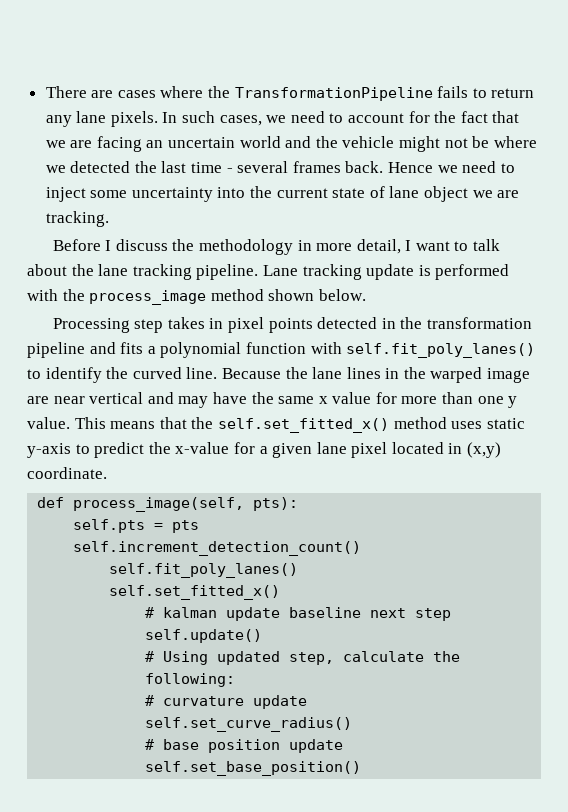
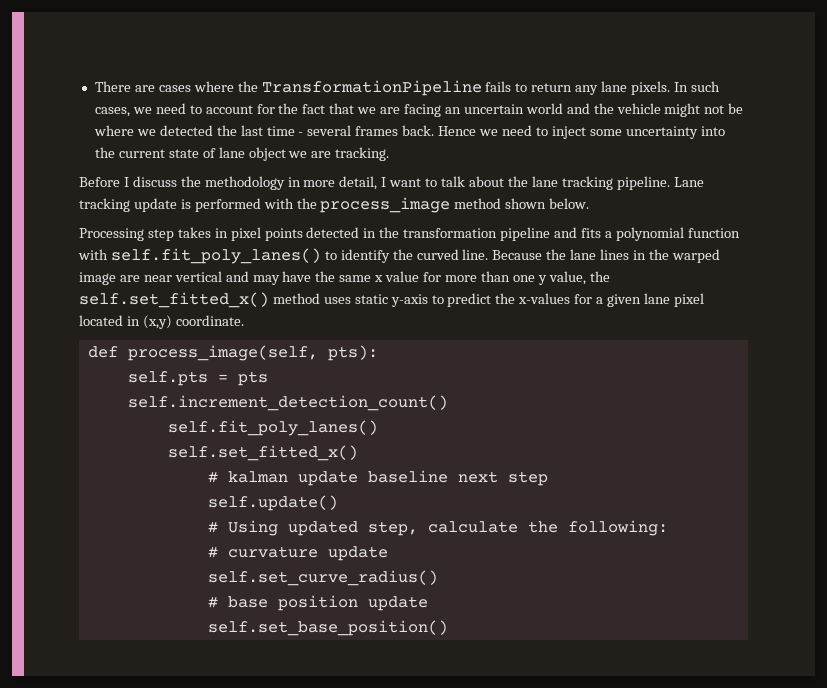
[27,417,187,429] value. This means that -> [548,271,586,285] value,
[175,442,230,454] x-value -> [518,293,571,304] x-values

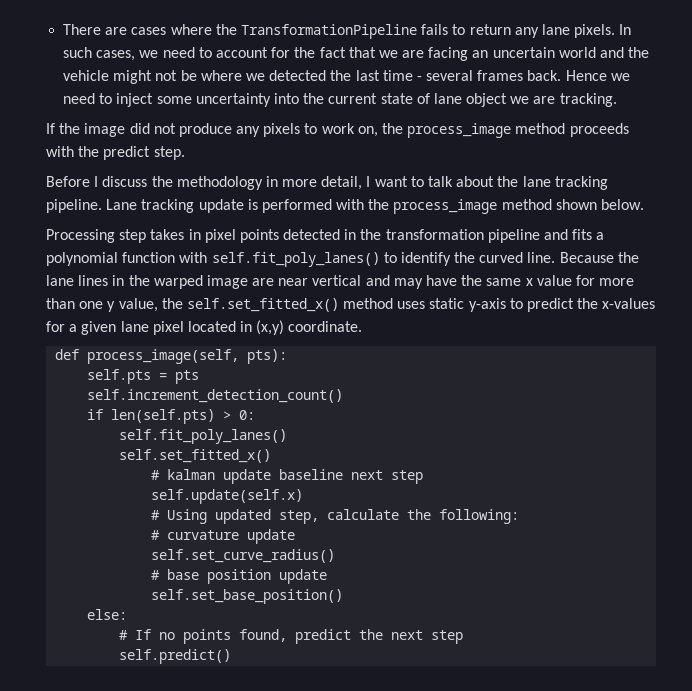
(390, 154) none -> [46,123,629,138] [46,146,185,160] // If the image did not produce any pixels to work on, the process_image method proceeds with the predict step.
(448, 403) none -> [87,409,256,424] // if len(self.pts) > 0:
[207,495,338,511] self.update() -> [151,489,304,504] self.update(self.x)
(448, 628) none -> [87,609,128,620] [119,629,464,644] [119,649,232,664] // else: // # If no points found, predict the next step // self.predict()

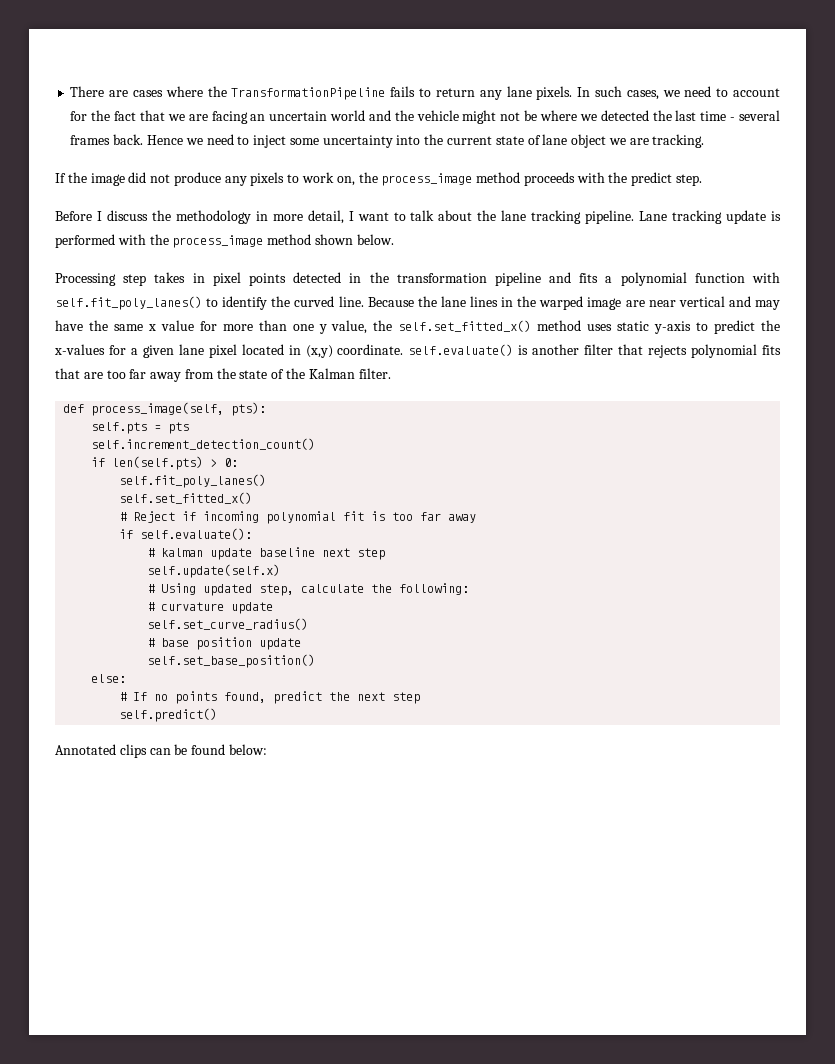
(363, 326) none -> [408,344,782,358] [55,368,391,382] self.evaluate() is another filter that rejects polynomial fits that are too far away from the state of the Kalman filter.
(272, 456) none -> [119,511,477,524] [119,528,253,540] // # Reject if incoming polynomial fit is too far away // if self.evaluate():
(232, 656) none -> [55,744,267,758] // Annotated clips can be found below:

